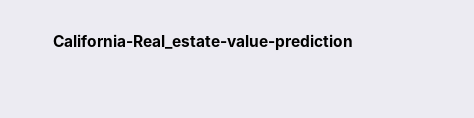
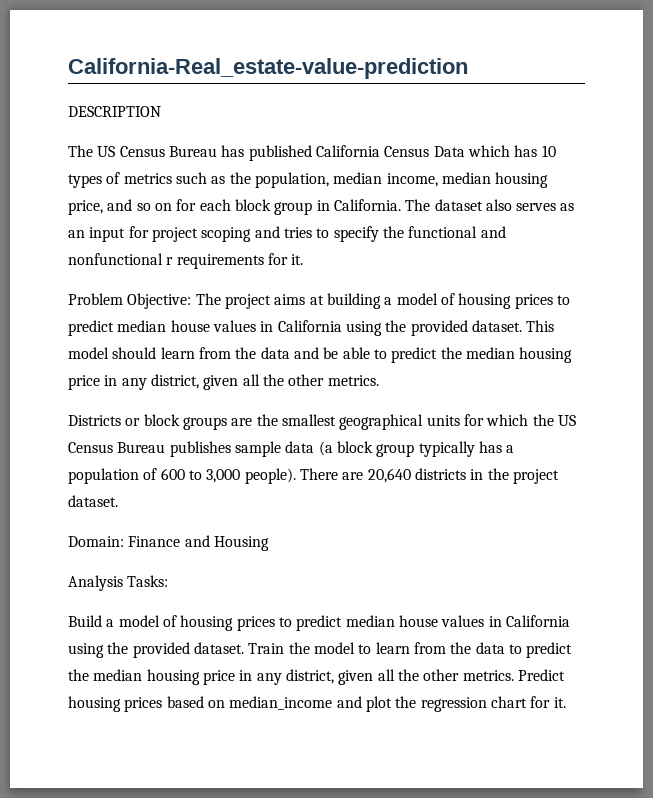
(353, 42) none -> [68,106,161,117] [68,145,556,161] [68,172,549,188] [68,199,575,215] [68,226,506,242] [68,253,304,269] [68,293,570,309] [68,320,555,336] [68,347,573,363] [68,374,379,390] [68,414,576,430] [68,441,515,457] [68,468,559,484] [68,495,118,507] [68,535,269,551] [68,575,169,591] [68,615,570,631] [68,642,573,658] [68,669,565,685] [68,696,566,712] // DESCRIPTION // The US Census Bureau has published California Census Data which has 10 types of metrics such as the population, median income, median housing price, and so on for each block group in California. The dataset also serves as an input for project scoping and tries to specify the functional and nonfunctional r requirements for it. // Problem Objective: The project aims at building a model of housing prices to predict median house values in California using the provided dataset. This model should learn from the data and be able to predict the median housing price in any district, given all the other metrics. // Districts or block groups are the smallest geographical units for which the US Census Bureau publishes sample data (a block group typically has a population of 600 to 3,000 people). There are 20,640 districts in the project dataset. // Domain: Finance and Housing // Analysis Tasks: // Build a model of housing prices to predict median house values in California using the provided dataset. Train the model to learn from the data to predict the median housing price in any district, given all the other metrics. Predict housing prices based on median_income and plot the regression chart for it.

